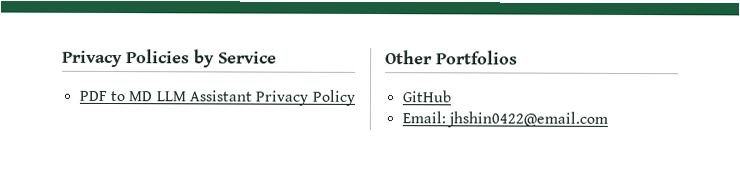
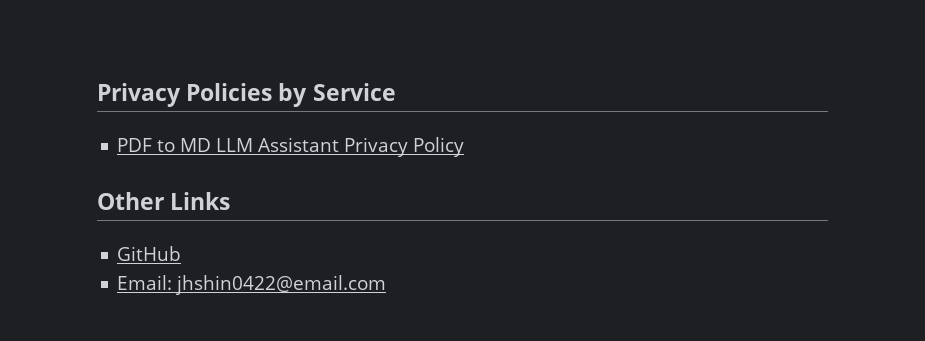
[436,50,518,65] Portfolios -> [170,192,231,210] Links

